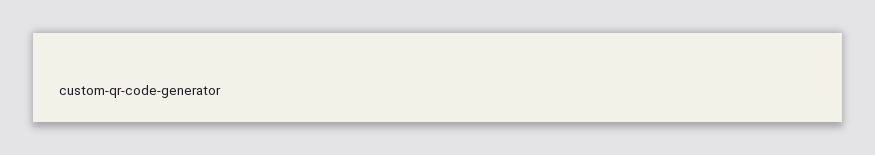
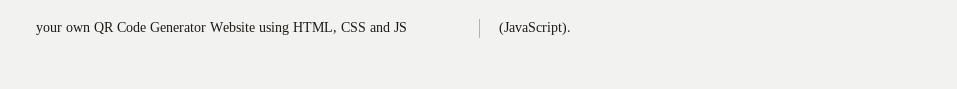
[59,85,221,98] custom-qr-code-generator -> [36,22,571,35] your own QR Code Generator Website using HTML, CSS and JS (JavaScript).

